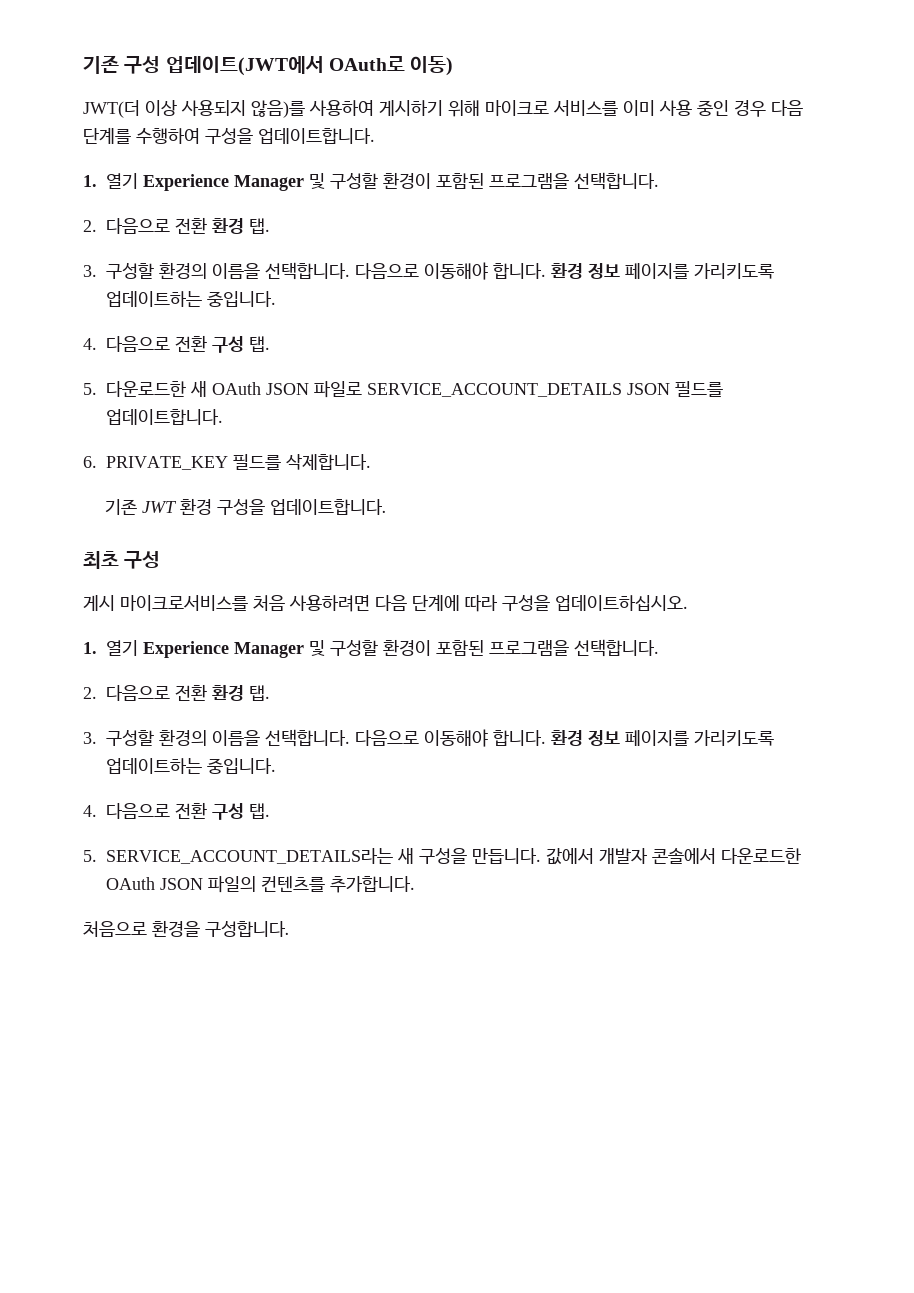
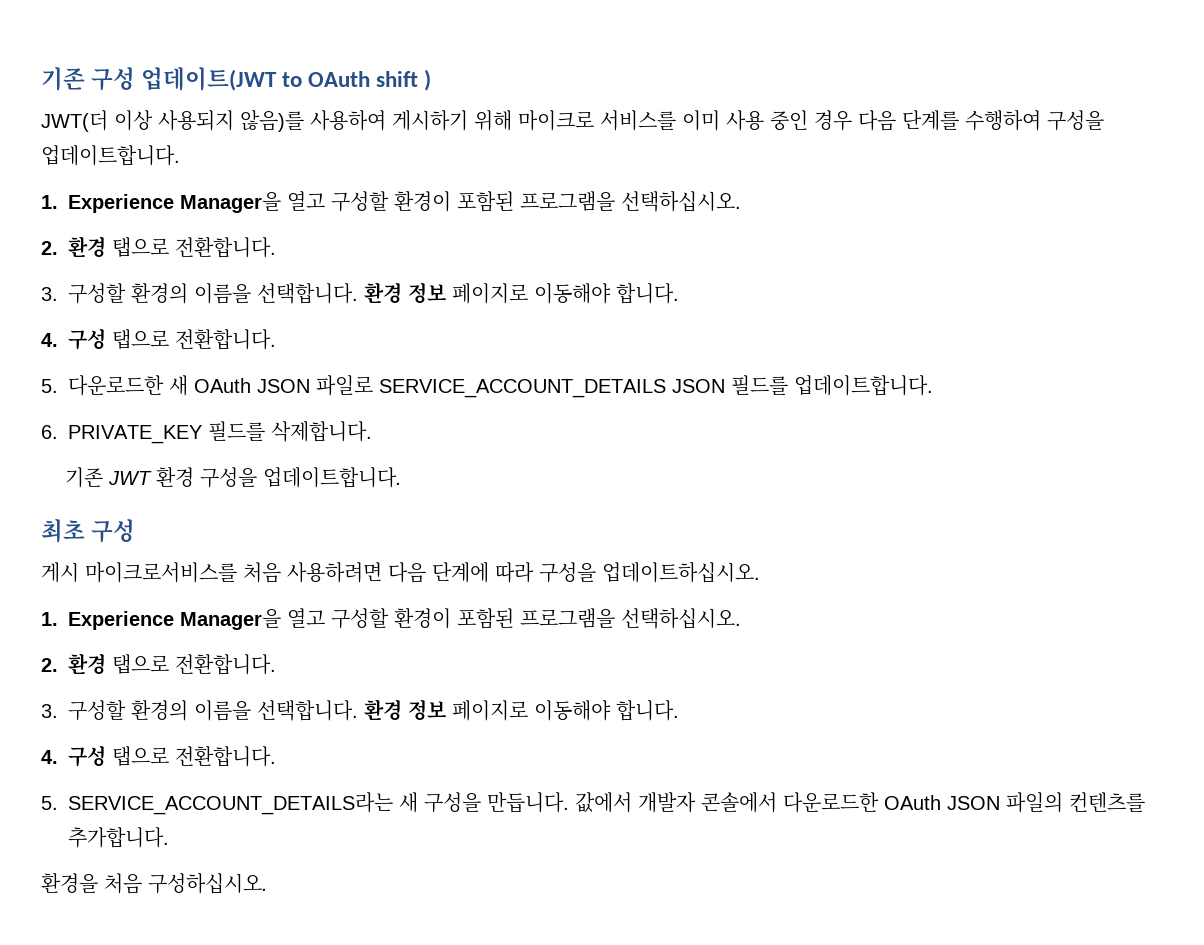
[165,56,454,76] 업데이트(JWT에서 OAuth로 이동) -> [141,67,432,91] 업데이트(JWT to OAuth shift )
[106,172,659,191] [83,217,270,234] [83,262,774,280] [106,291,276,307] [83,335,270,353] 열기 Experience Manager 및 구성할 환경이 포함된 프로그램을 선택합니다. // 2. 다음으로 전환 환경 탭. // 3. 구성할 환경의 이름을 선택합니다. 다음으로 이동해야 합니다. 환경 정보 페이지를 가리키도록 업데이트하는 중입니다. // 4. 다음으로 전환 구성 탭. -> [68,191,741,213] [41,236,276,258] [41,282,679,304] [41,329,276,350] Experience Manager을 열고 구성할 환경이 포함된 프로그램을 선택하십시오. // 2. 환경 탭으로 전환합니다. // 3. 구성할 환경의 이름을 선택합니다. 환경 정보 페이지로 이동해야 합니다. // 4. 구성 탭으로 전환합니다.
[106,639,659,658] [83,684,270,701] [83,729,774,747] [106,758,276,774] [83,802,270,820] 열기 Experience Manager 및 구성할 환경이 포함된 프로그램을 선택합니다. // 2. 다음으로 전환 환경 탭. // 3. 구성할 환경의 이름을 선택합니다. 다음으로 이동해야 합니다. 환경 정보 페이지를 가리키도록 업데이트하는 중입니다. // 4. 다음으로 전환 구성 탭. -> [68,608,741,630] [41,653,276,675] [41,699,679,721] [41,746,276,767] Experience Manager을 열고 구성할 환경이 포함된 프로그램을 선택하십시오. // 2. 환경 탭으로 전환합니다. // 3. 구성할 환경의 이름을 선택합니다. 환경 정보 페이지로 이동해야 합니다. // 4. 구성 탭으로 전환합니다.
[83,920,290,937] 처음으로 환경을 구성합니다. -> [41,873,268,894] 환경을 처음 구성하십시오.

